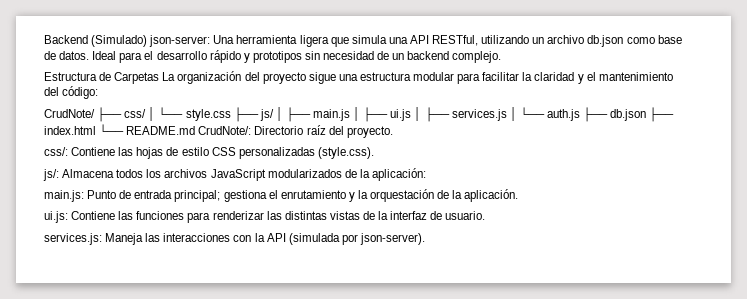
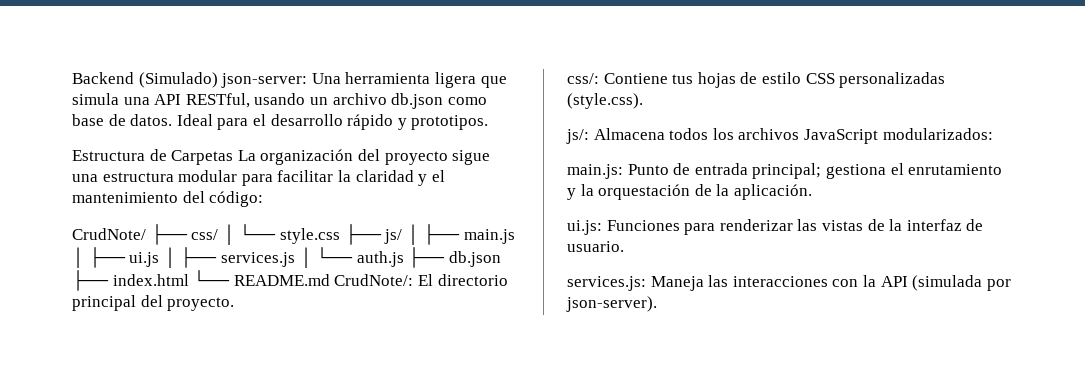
[481,35,530,44] utilizando -> [254,93,306,105] usando
[252,51,502,63] prototipos sin necesidad de un backend complejo. -> [411,115,489,130] prototipos.
[254,125,326,135] Directorio raíz -> [417,274,508,286] [72,295,136,311] El directorio principal
[118,147,134,156] las -> [672,74,694,84] tus
[267,168,426,181] modularizados de la aplicación: -> [882,128,993,140] modularizados:
[71,211,185,220] Contiene las funciones -> [606,220,680,231] Funciones
[284,211,327,220] distintas -> (818, 225) none

